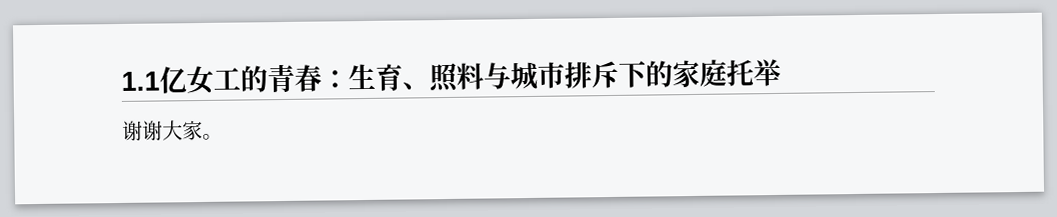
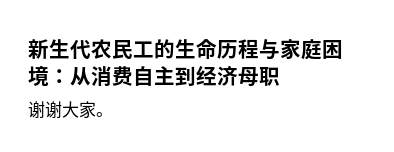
[121,58,781,95] 1.1亿女工的青春：生育、照料与城市排斥下的家庭托举 -> [28,39,343,60] [28,65,280,87] 新生代农民工的生命历程与家庭困境：从消费自主到经济母职

